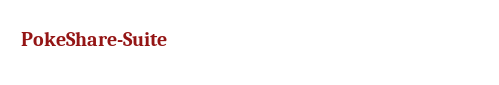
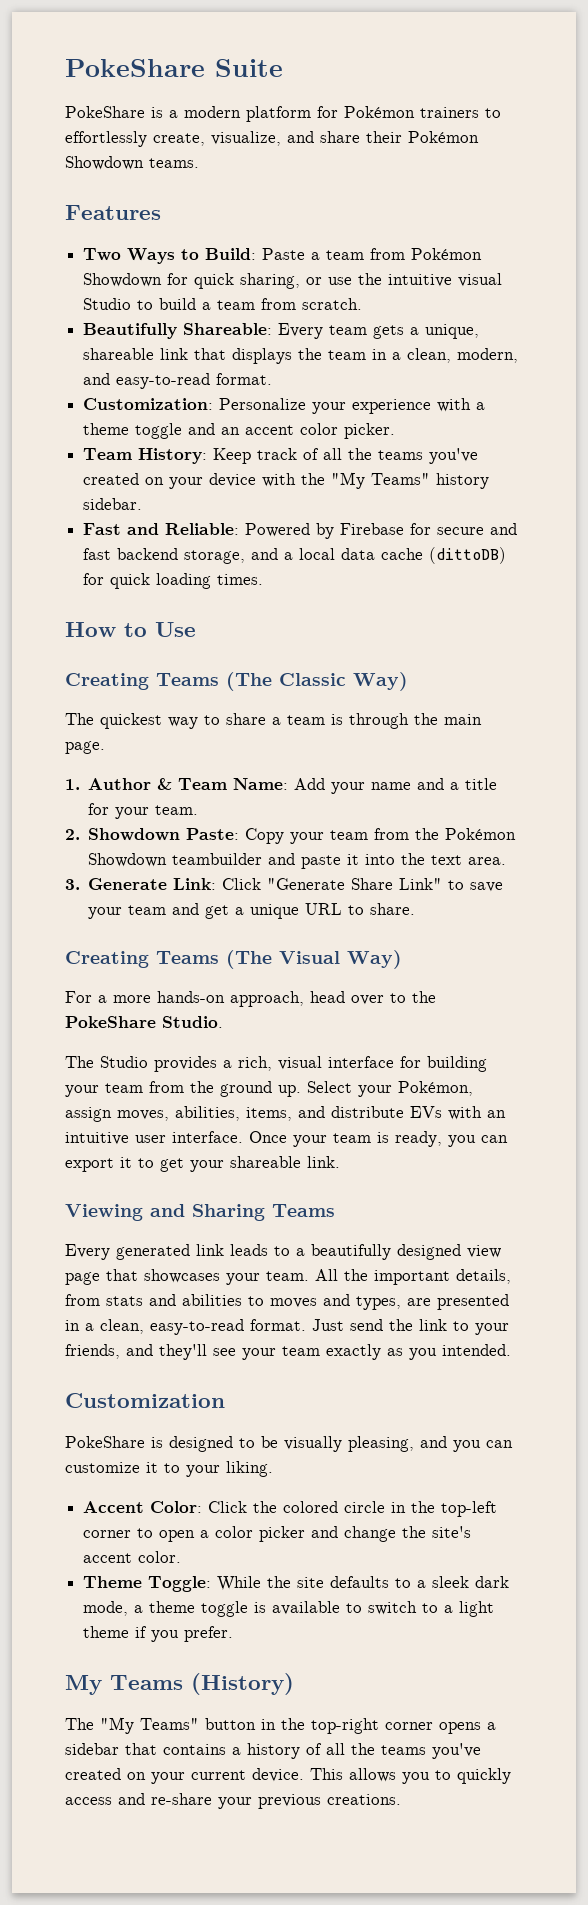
[21,31,167,46] PokeShare-Suite -> [65,59,283,77] [65,106,501,122] [65,131,479,147] [65,156,199,170] [65,205,161,220] [83,248,483,264] [83,273,503,289] [83,298,363,310] [83,323,480,339] [83,348,519,364] [83,373,273,389] [83,398,486,414] [83,423,396,439] [83,448,479,464] [83,472,490,489] [83,498,143,510] [83,523,518,539] [83,547,507,564] [83,573,264,589] [65,622,196,637] [65,672,408,691] [65,713,482,729] [65,741,105,754] [65,778,498,794] [88,803,199,819] [65,828,517,844] [88,853,507,869] [65,878,504,892] [88,903,416,919] [65,950,402,969] [65,991,436,1007] [65,1016,223,1028] [65,1056,487,1072] [65,1081,473,1097] [65,1106,506,1122] [65,1131,508,1147] [65,1156,340,1172] [65,1204,335,1221] [65,1244,501,1260] [65,1269,511,1285] [65,1294,509,1310] [65,1319,509,1335] [65,1344,511,1360] [65,1393,225,1408] [65,1436,513,1452] [65,1461,273,1477] [83,1501,498,1517] [83,1526,472,1542] [83,1551,182,1563] [83,1576,510,1592] [83,1601,495,1617] [83,1626,234,1642] [65,1673,294,1695] [65,1717,496,1734] [65,1743,481,1759] [65,1768,511,1784] [65,1793,401,1809] PokeShare Suite // PokeShare is a modern platform for Pokémon trainers to effortlessly create, visualize, and share their Pokémon Showdown teams. // Features // Two Ways to Build: Paste a team from Pokémon Showdown for quick sharing, or use the intuitive visual Studio to build a team from scratch. // Beautifully Shareable: Every team gets a unique, shareable link that displays the team in a clean, modern, and easy-to-read format. // Customization: Personalize your experience with a theme toggle and an accent color picker. // Team History: Keep track of all the teams you've created on your device with the "My Teams" history sidebar. // Fast and Reliable: Powered by Firebase for secure and fast backend storage, and a local data cache (dittoDB) for quick loading times. // How to Use // Creating Teams (The Classic Way) // The quickest way to share a team is through the main page. // 1. Author & Team Name: Add your name and a title for your team. // 2. Showdown Paste: Copy your team from the Pokémon Showdown teambuilder and paste it into the text area. // 3. Generate Link: Click "Generate Share Link" to save your team and get a unique URL to share. // Creating Teams (The Visual Way) // For a more hands-on approach, head over to the PokeShare Studio. // The Studio provides a rich, visual interface for building your team from the ground up. Select your Pokémon, assign moves, abilities, items, and distribute EVs with an intuitive user interface. Once your team is ready, you can export it to get your shareable link. // Viewing and Sharing Teams // Every generated link leads to a beautifully designed view page that showcases your team. All the important details, from stats and abilities to moves and types, are presented in a clean, easy-to-read format. Just send the link to your friends, and they'll see your team exactly as you intended. // Customization // PokeShare is designed to be visually pleasing, and you can customize it to your liking. // Accent Color: Click the colored circle in the top-left corner to open a color picker and change the site's accent color. // Theme Toggle: While the site defaults to a sleek dark mode, a theme toggle is available to switch to a light theme if you prefer. // My Teams (History) // The "My Teams" button in the top-right corner opens a sidebar that contains a history of all the teams you've created on your current device. This allows you to quickly access and re-share your previous creations.

